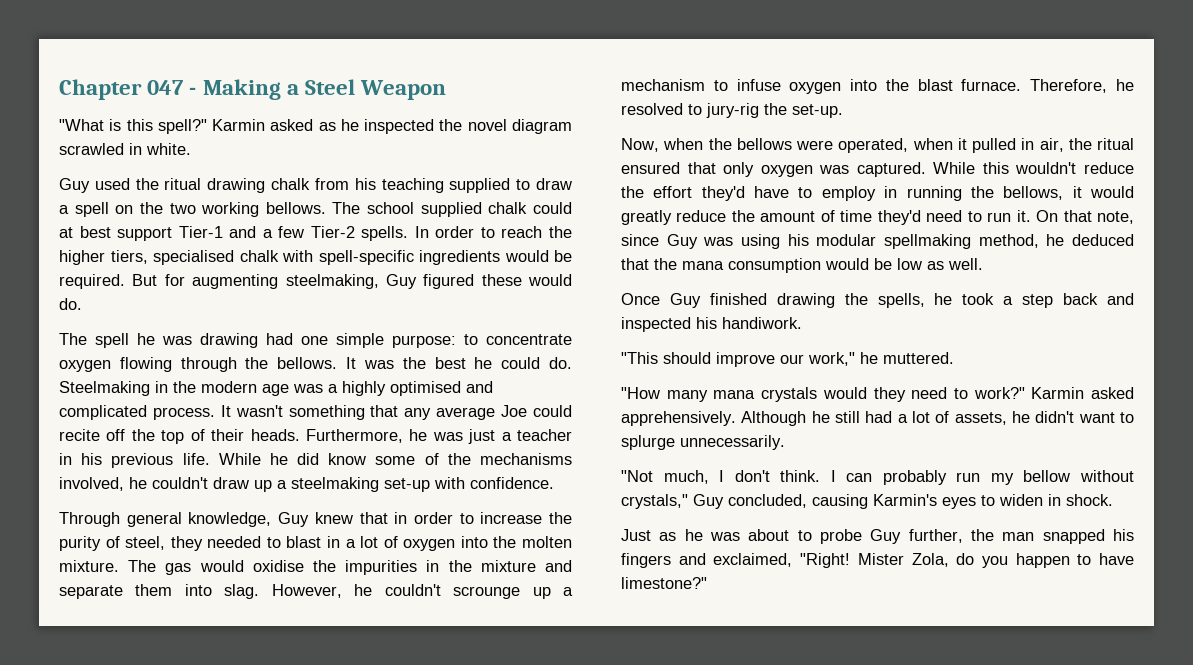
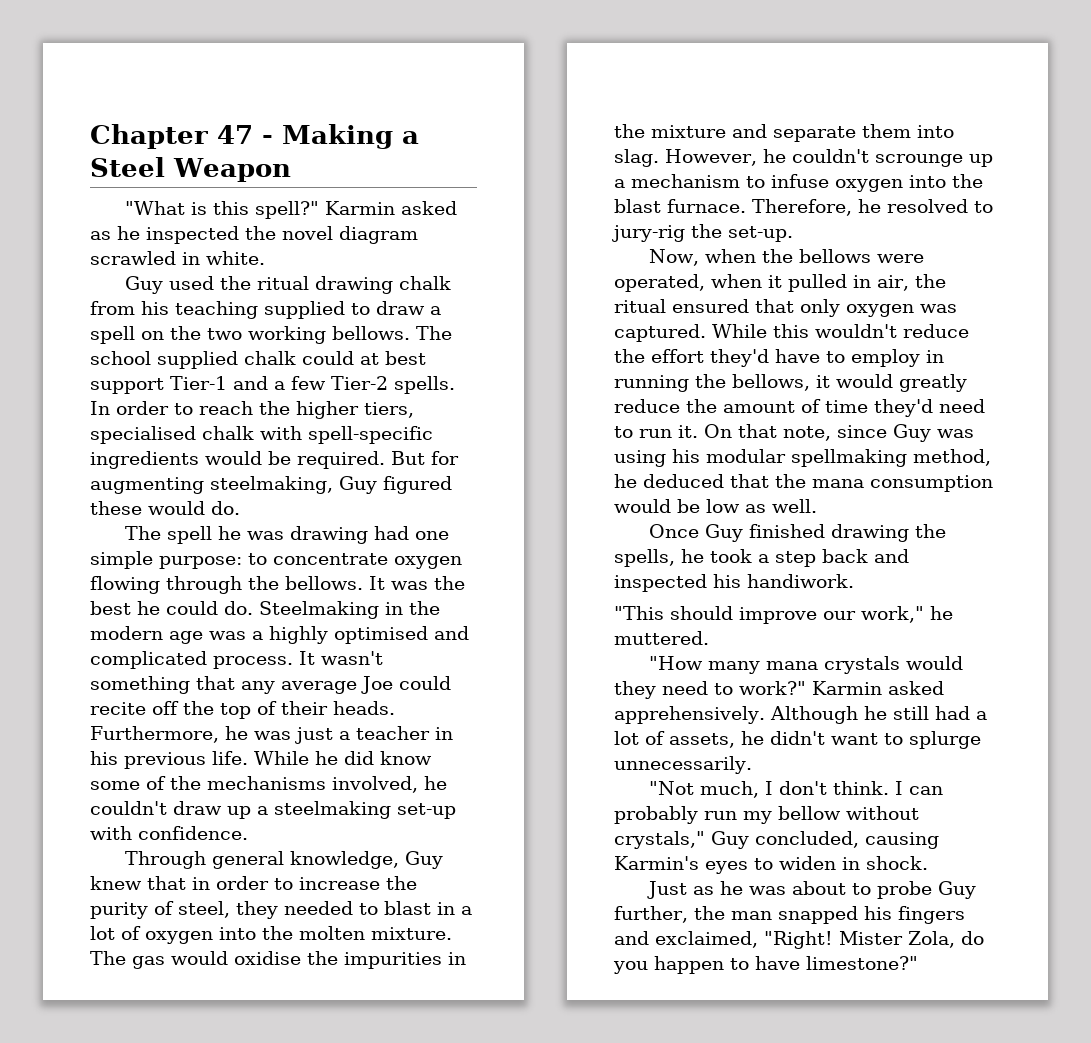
[147,80,185,95] 047 -> [217,125,253,144] 47

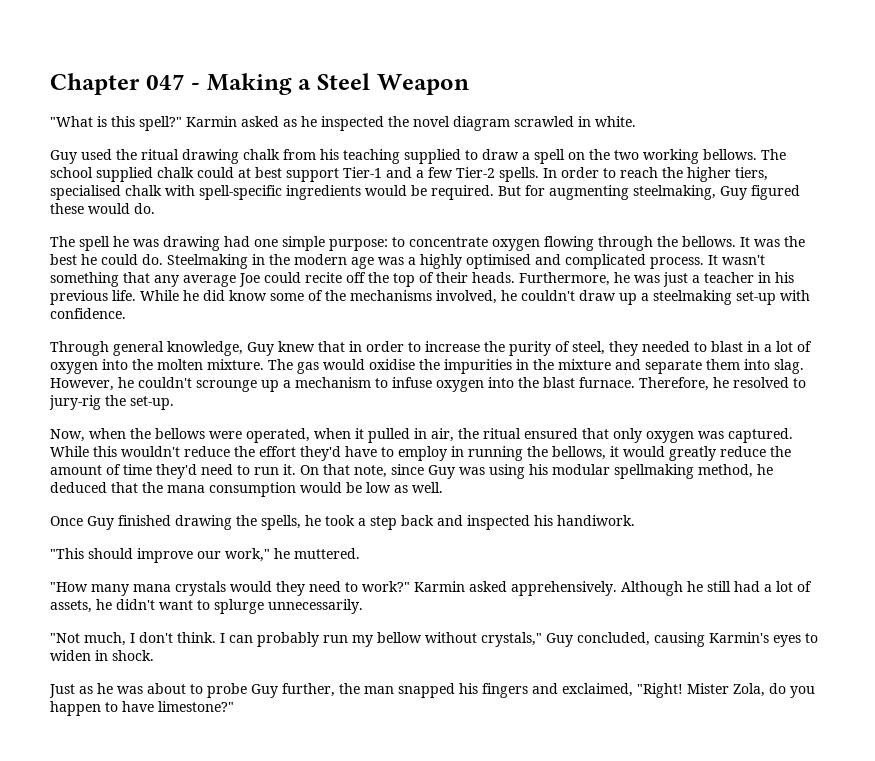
[217,125,253,144] 47 -> [145,74,185,90] 047

